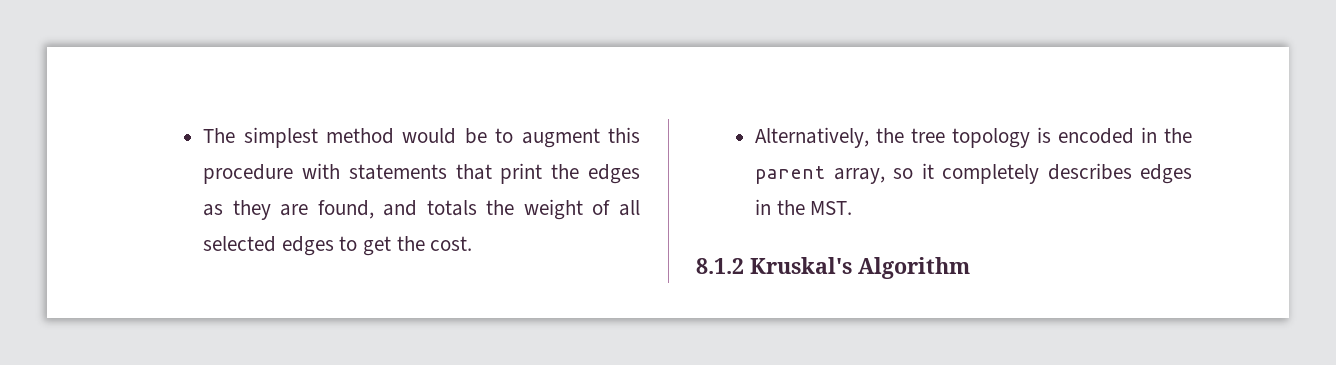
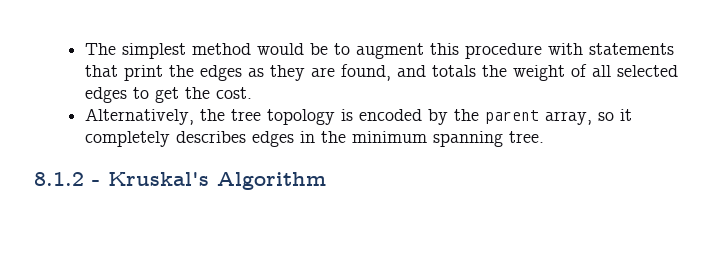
[1141,127,1158,143] in -> [427,109,448,125] by
[810,201,853,215] MST. -> [351,131,544,147] minimum spanning tree.
(744, 266) none -> [92,180,100,186] -

